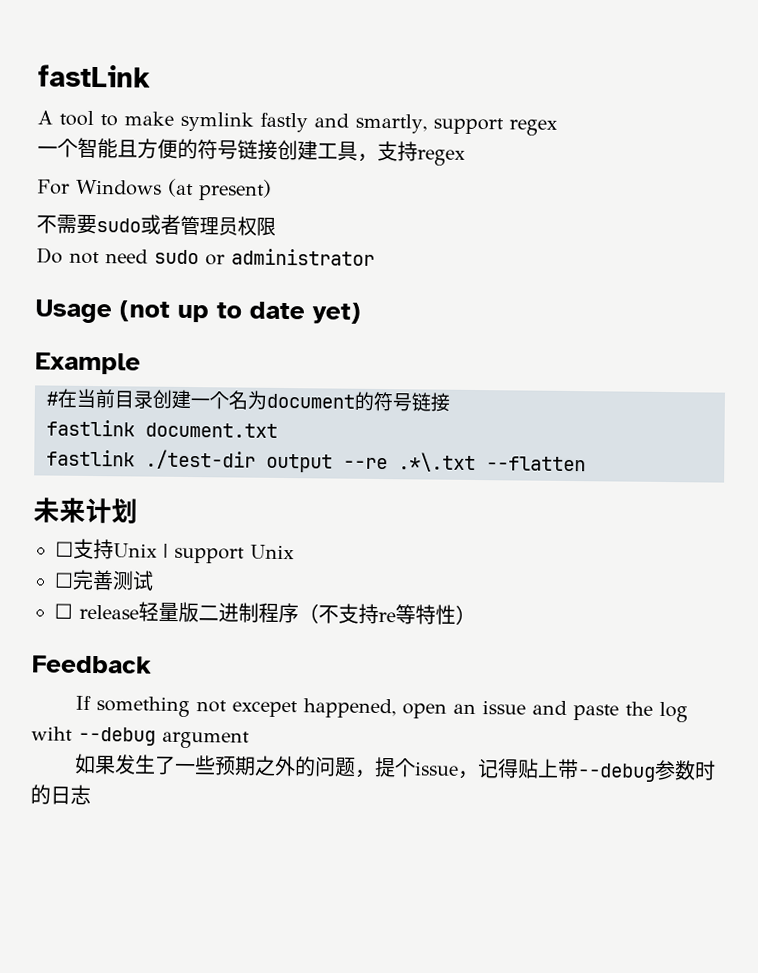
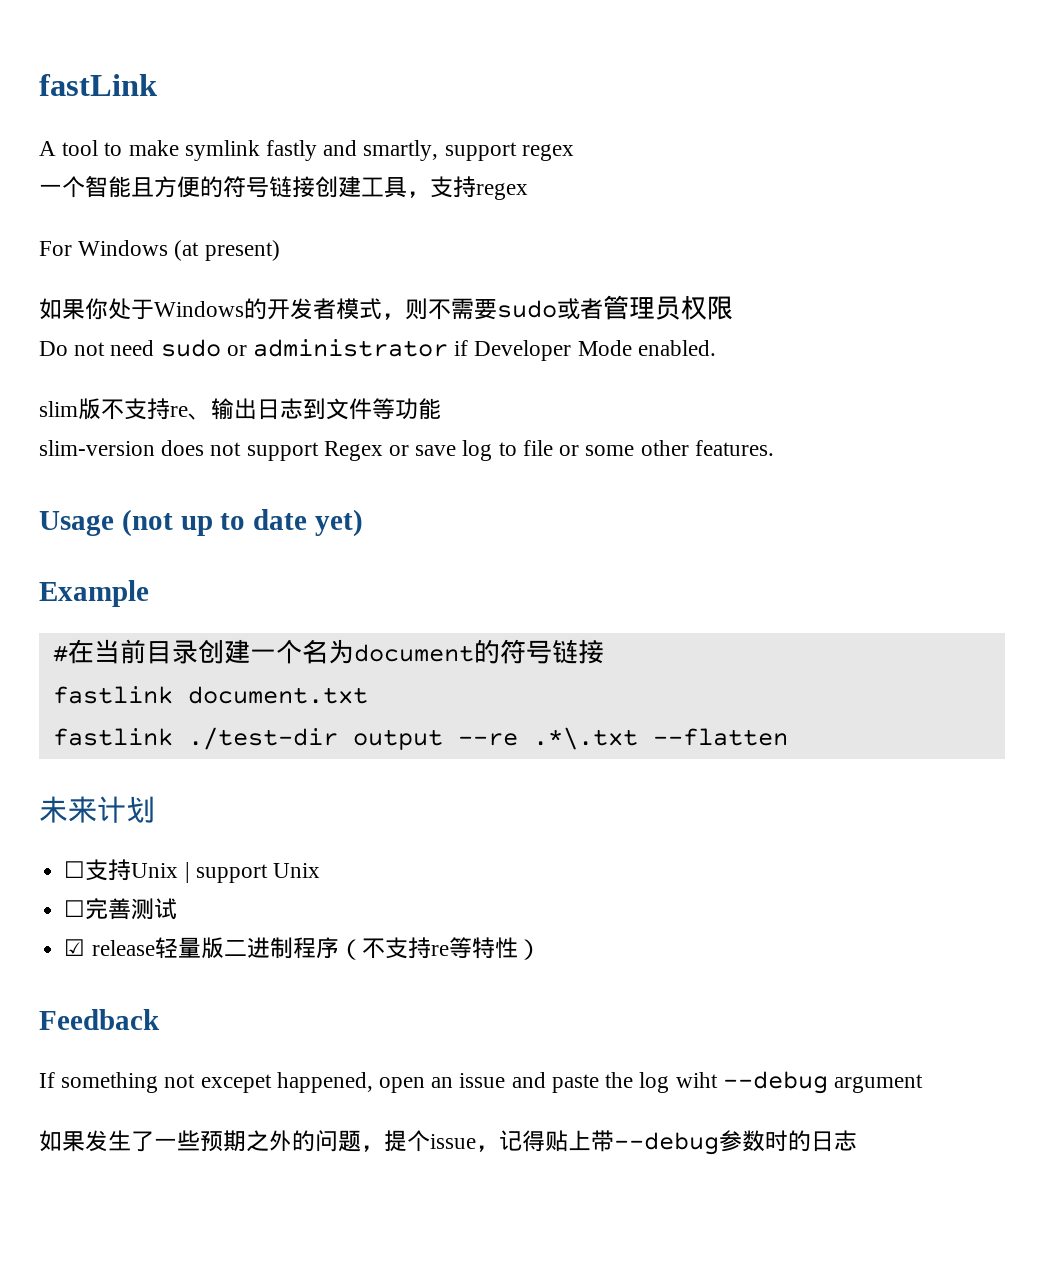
(272, 190) none -> [39,298,428,320] 如果你处于Windows的开发者模式，则
(375, 257) none -> [454,340,716,361] [39,398,441,420] [39,440,774,461] if Developer Mode enabled. // slim版不支持re、输出日志到文件等功能 // slim-version does not support Regex or save log to file or some other features.
[54,603,73,619] ☐ -> [64,939,86,956] ☑

